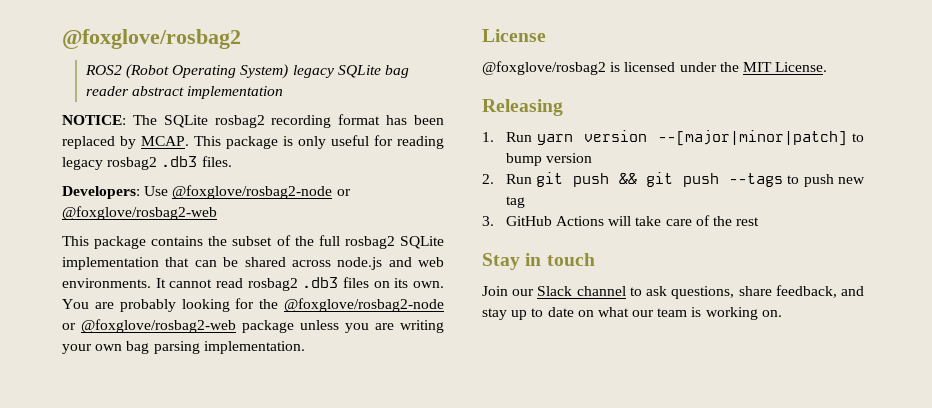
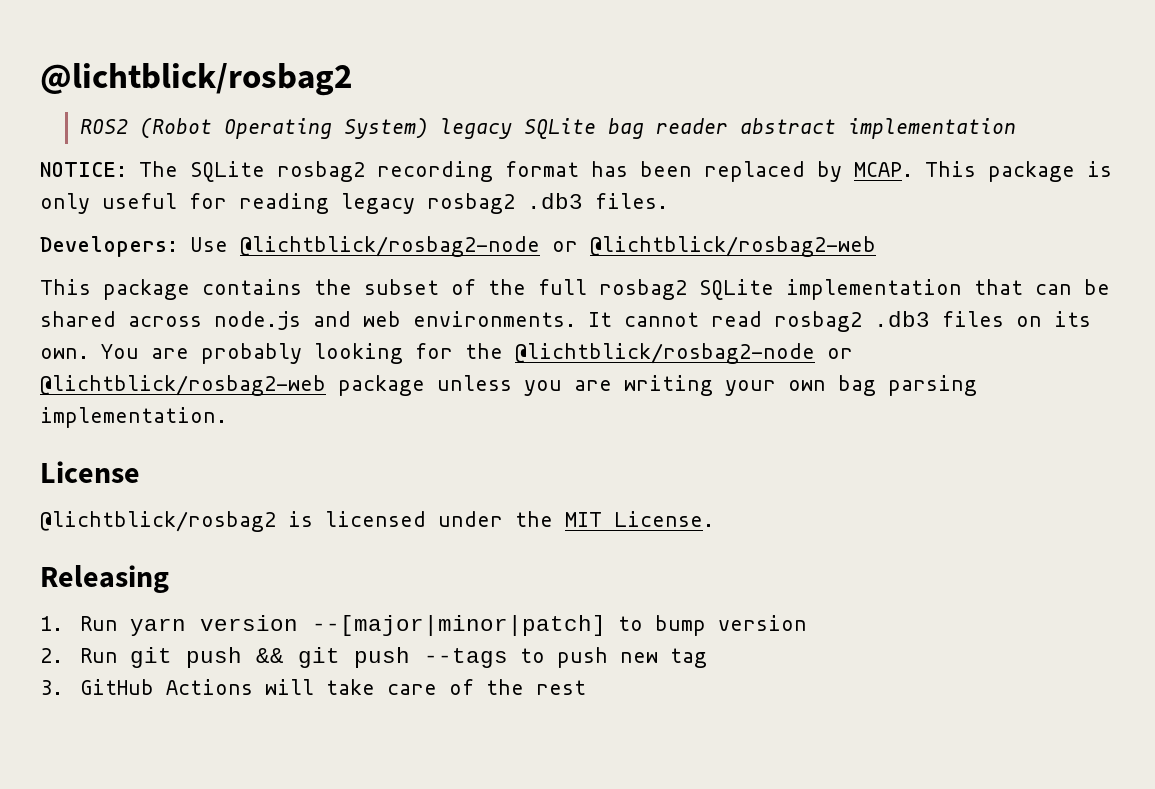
[62,29,241,49] @foxglove/rosbag2 -> [40,63,352,96] @lichtblick/rosbag2
[172,185,351,199] [62,206,217,220] @foxglove/rosbag2-node or @foxglove/rosbag2-web -> [240,236,876,257] @lichtblick/rosbag2-node or @lichtblick/rosbag2-web
[284,298,444,312] [62,319,236,333] @foxglove/rosbag2-node or @foxglove/rosbag2-web -> [515,343,853,364] [40,375,326,396] @lichtblick/rosbag2-node or @lichtblick/rosbag2-web
[482,61,606,75] @foxglove/rosbag2 -> [40,511,276,532] @lichtblick/rosbag2
[482,253,595,270] [482,285,864,299] [482,307,782,320] // Stay in touch // Join our Slack channel to ask questions, share feedback, and stay up to date on what our team is working on. -> (587, 687) none

